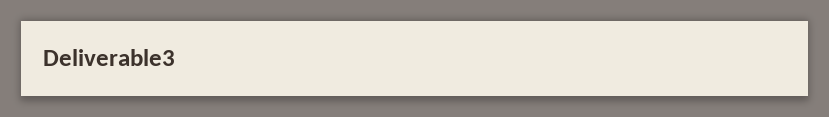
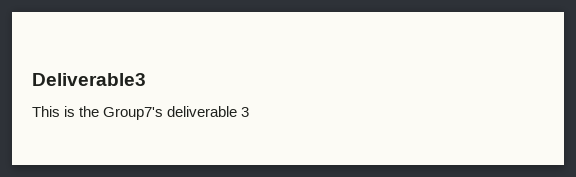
(175, 57) none -> [32,106,250,120] // This is the Group7's deliverable 3

